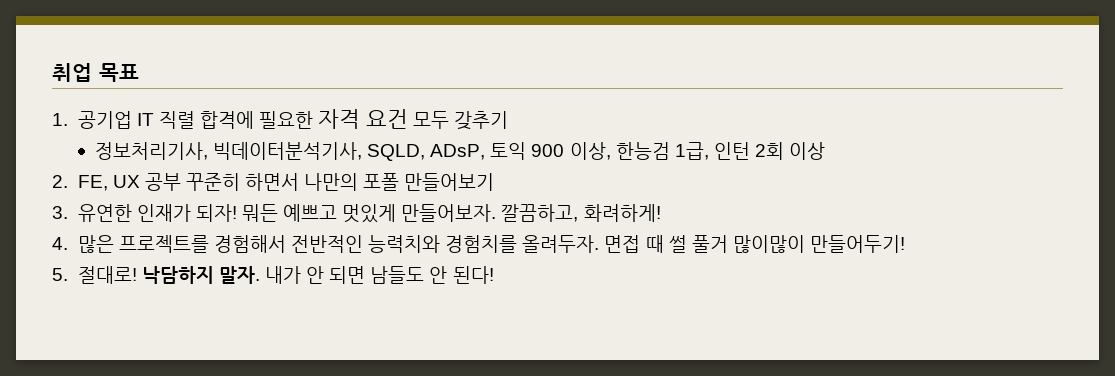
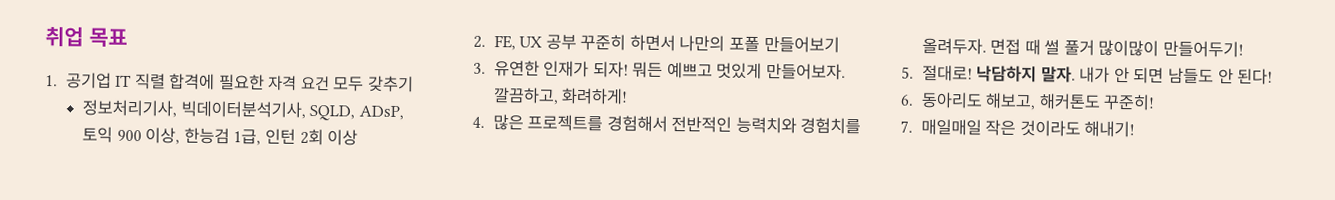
(494, 275) none -> [900,91,1156,111] [900,118,1136,138] // 6. 동아리도 해보고, 해커톤도 꾸준히! // 7. 매일매일 작은 것이라도 해내기!

